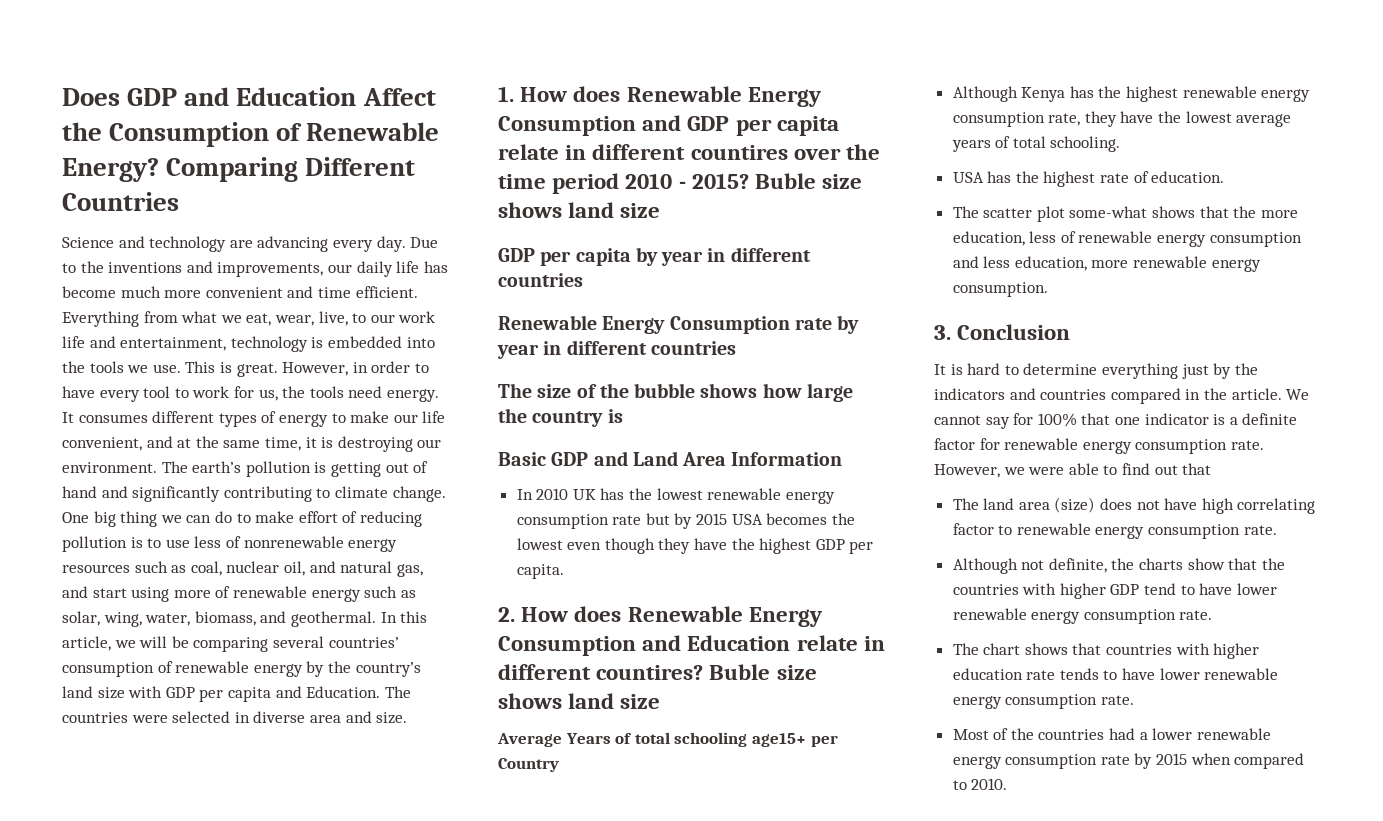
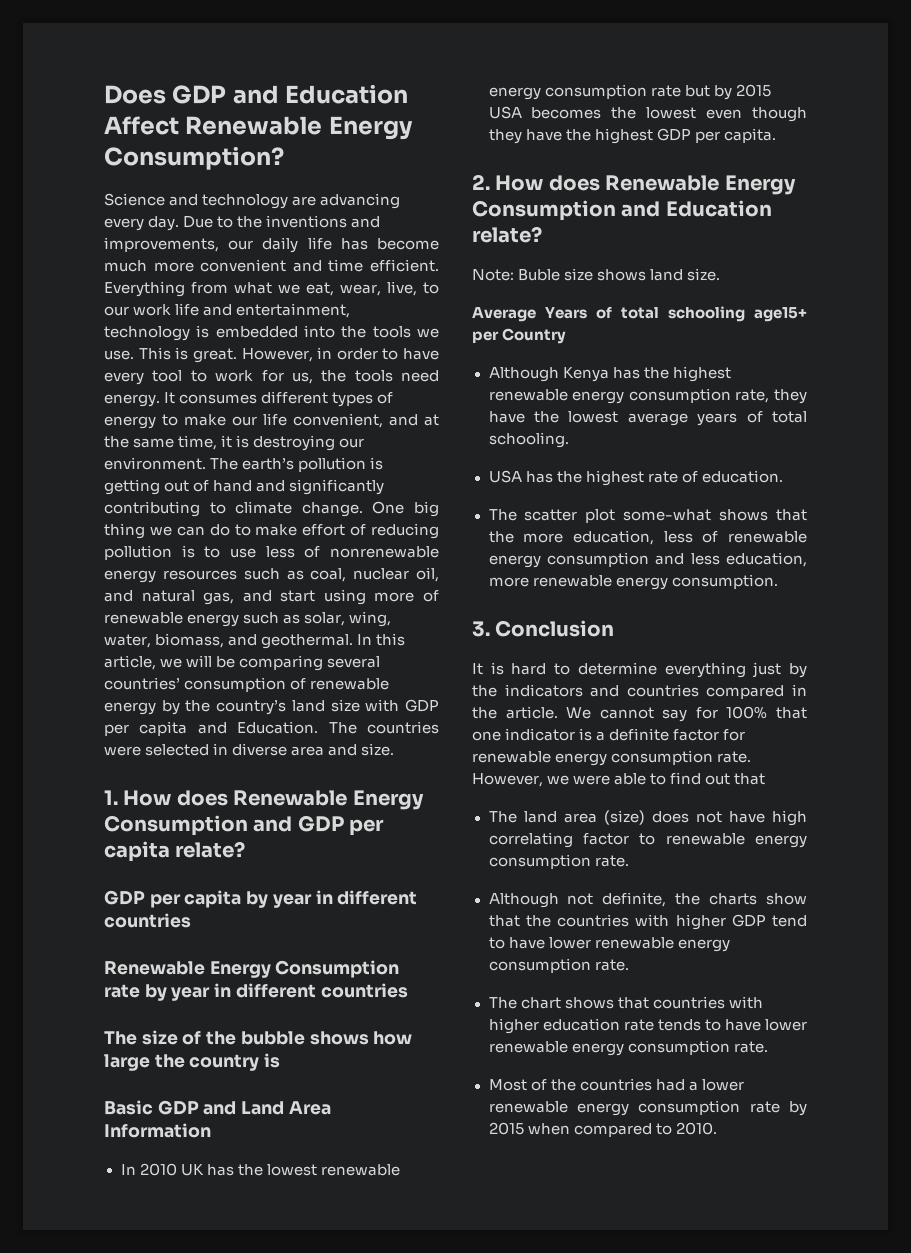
[62,122,440,147] [62,157,416,182] [62,192,179,211] the Consumption of Renewable Energy? Comparing Different Countries -> [185,116,413,140] [104,146,284,170] Renewable Energy Consumption?
[498,144,881,160] [498,173,863,194] [498,202,661,218] relate in different countires over the time period 2010 - 2015? Buble size shows land size -> [175,841,246,858] relate?
[796,635,885,651] [498,664,817,680] [498,693,661,709] relate in different countires? Buble size shows land size -> [472,226,542,243] [472,268,721,281] relate? // Note: Buble size shows land size.

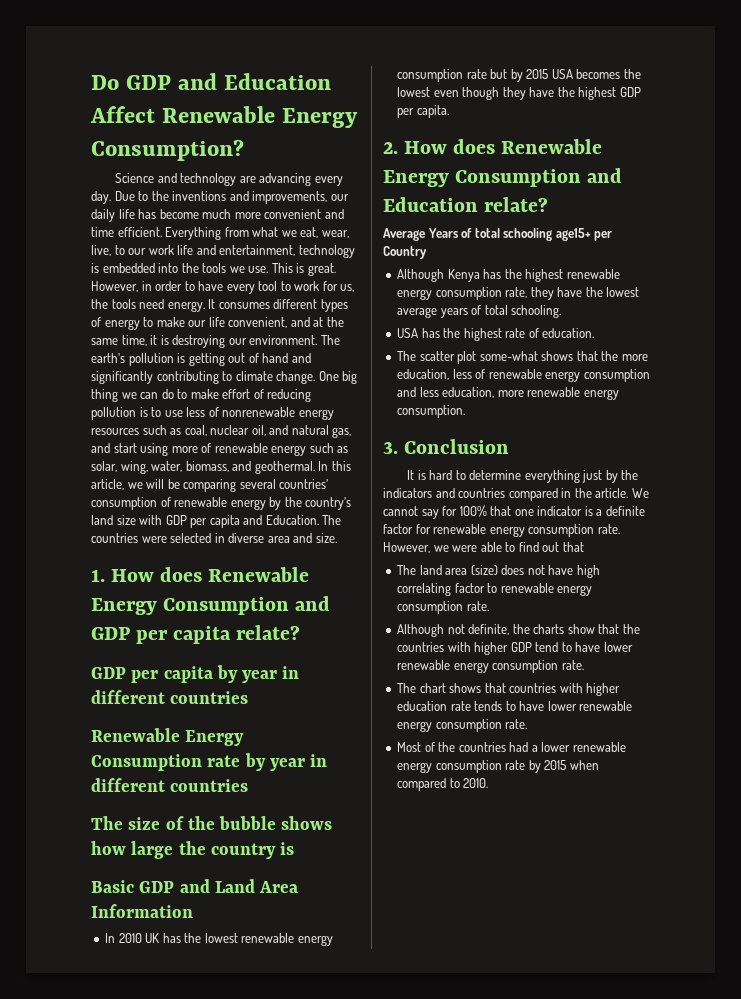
[104,85,166,104] Does -> [91,75,119,90] Do
[472,268,721,281] // Note: Buble size shows land size. -> (549, 204) none

